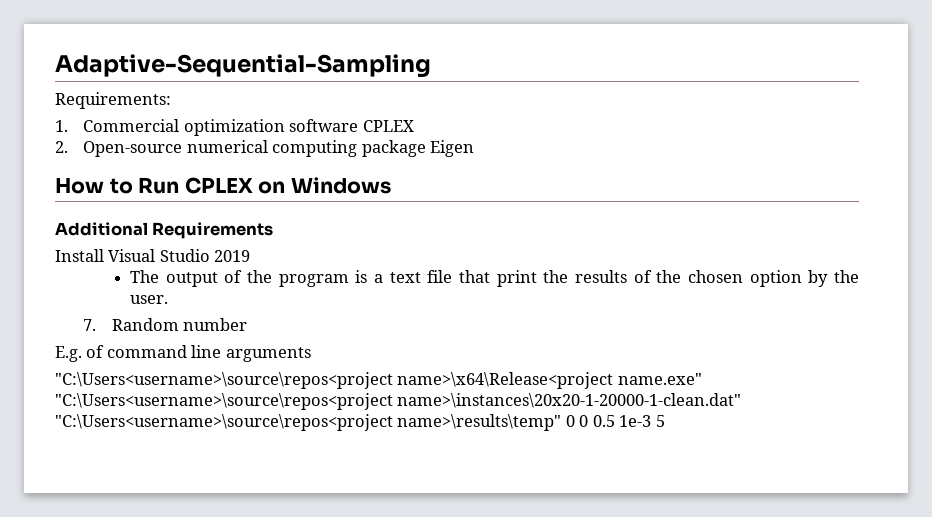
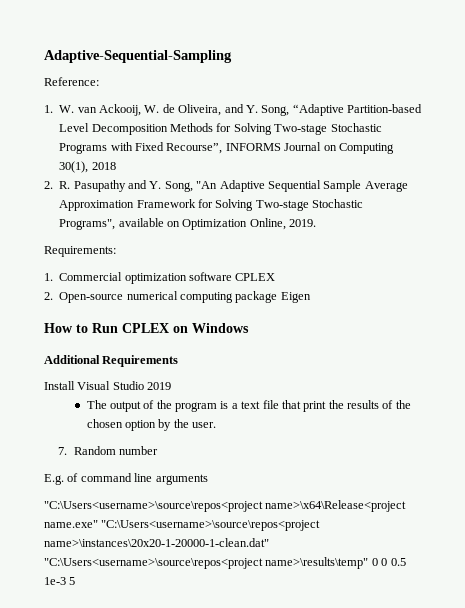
(431, 66) none -> [44,77,99,86] [44,104,422,116] [59,123,382,135] [59,142,394,154] [59,161,116,173] [44,180,408,192] [59,199,364,211] [59,218,317,230] // Reference: // 1. W. van Ackooij, W. de Oliveira, and Y. Song, “Adaptive Partition-based Level Decomposition Methods for Solving Two-stage Stochastic Programs with Fixed Recourse”, INFORMS Journal on Computing 30(1), 2018 // 2. R. Pasupathy and Y. Song, "An Adaptive Sequential Sample Average Approximation Framework for Solving Two-stage Stochastic Programs", available on Optimization Online, 2019.

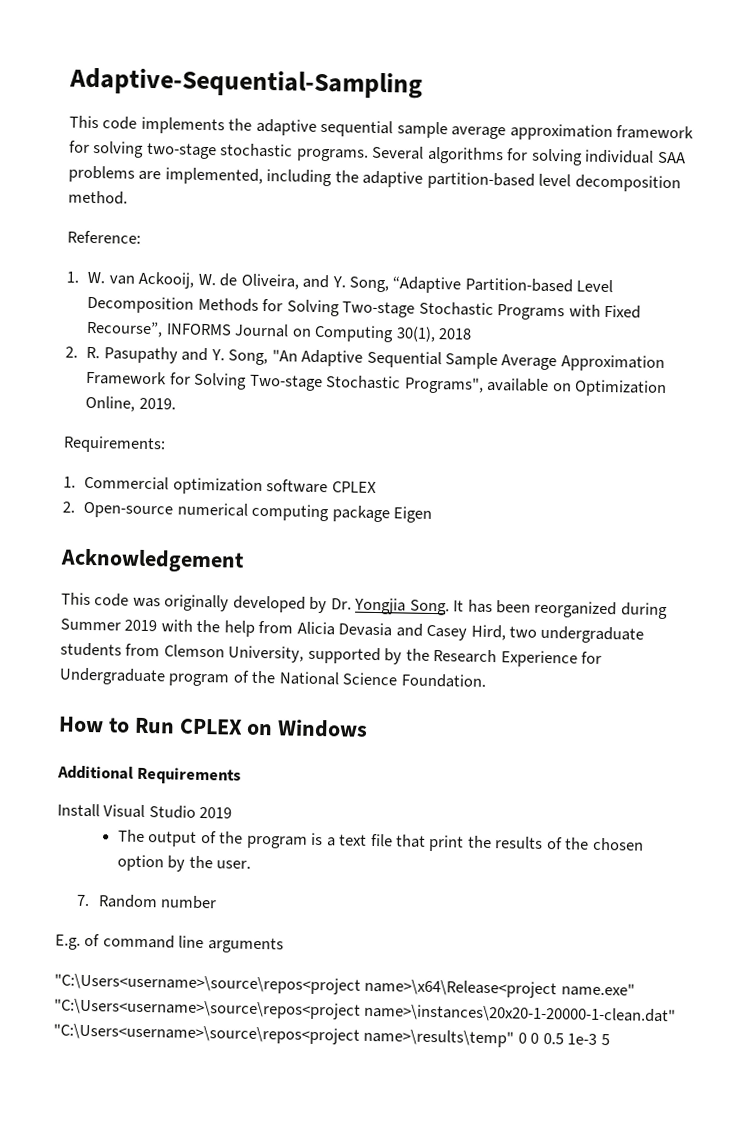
(232, 56) none -> [69,115,695,142] [69,140,686,166] [68,165,681,193] [68,190,128,205] // This code implements the adaptive sequential sample average approximation framework for solving two-stage stochastic programs. Several algorithms for solving individual SAA problems are implemented, including the adaptive partition-based level decomposition method.
(311, 297) none -> [60,548,245,573] [61,592,668,620] [60,618,645,644] [60,642,603,668] [59,667,487,688] // Acknowledgement // This code was originally developed by Dr. Yongjia Song. It has been reorganized during Summer 2019 with the help from Alicia Devasia and Casey Hird, two undergraduate students from Clemson University, supported by the Research Experience for Undergraduate program of the National Science Foundation.

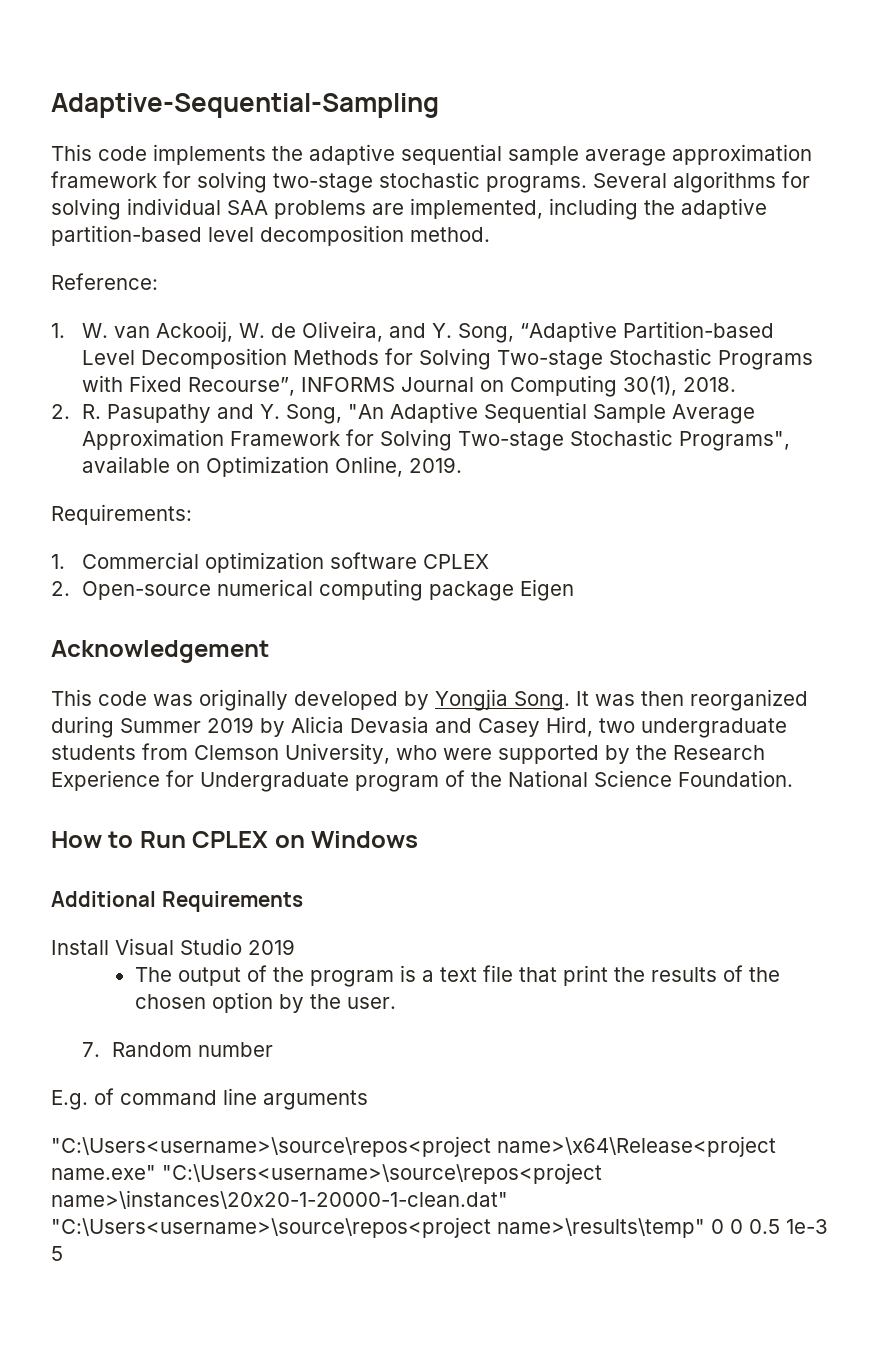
[438,328,473,340] 2018 -> [682,377,736,392] 2018.
[330,598,352,610] Dr. -> (429, 700) none
[467,599,532,614] has been -> [595,691,684,706] was then
[160,619,294,637] with the help from -> [260,718,285,737] by
(305, 654) none -> [396,745,492,760] who were

